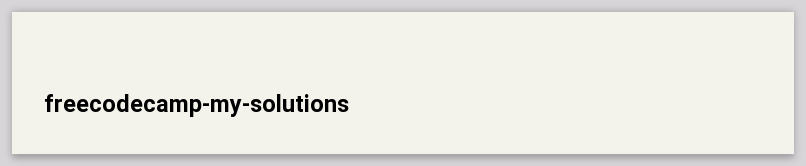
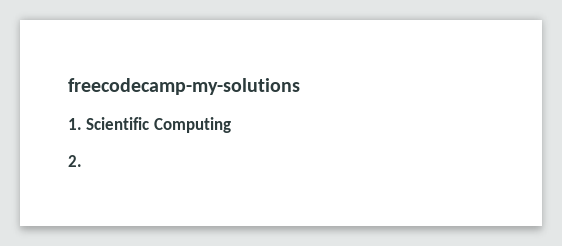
(349, 105) none -> [68,117,231,133] [68,155,82,167] // 1. Scientific Computing // 2.

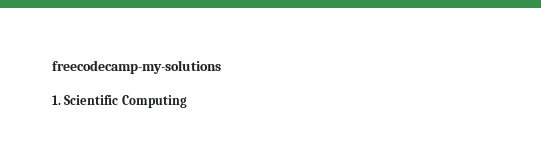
[68,155,82,167] // 2. -> (187, 101) none

